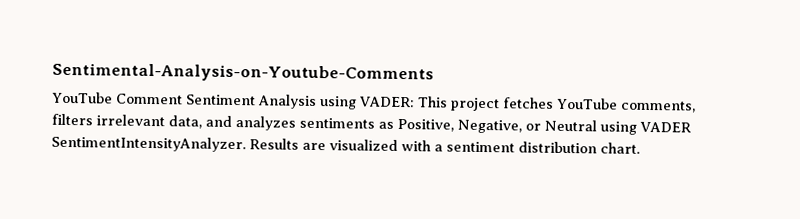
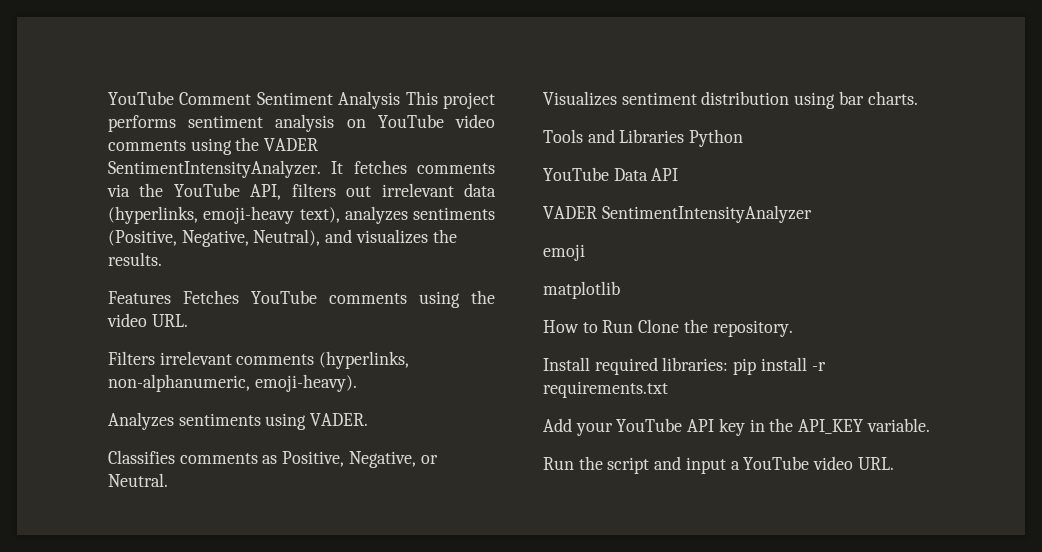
[52,62,434,84] Sentimental-Analysis-on-Youtube-Comments // -> (108, 98) none
[318,96,696,113] [51,113,691,135] [51,135,640,154] using VADER: This project fetches YouTube comments, filters irrelevant data, and analyzes sentiments as Positive, Negative, or Neutral using VADER SentimentIntensityAnalyzer. Results are visualized with a sentiment distribution chart. -> [405,91,495,109] [108,114,495,132] [108,137,319,155] [108,160,495,178] [107,183,497,200] [108,206,495,224] [108,229,457,247] [108,252,162,266] [108,290,495,308] [107,313,188,327] [108,351,410,369] [108,374,357,392] [108,412,369,430] [108,450,438,468] [108,473,168,487] [543,91,918,109] [543,129,744,147] [543,167,679,181] [543,205,812,223] [543,244,585,261] [543,281,620,299] [543,319,793,337] [543,357,826,375] [543,381,668,398] [543,418,930,436] [543,456,894,474] This project performs sentiment analysis on YouTube video comments using the VADER SentimentIntensityAnalyzer. It fetches comments via the YouTube API, filters out irrelevant data (hyperlinks, emoji-heavy text), analyzes sentiments (Positive, Negative, Neutral), and visualizes the results. // Features Fetches YouTube comments using the video URL. // Filters irrelevant comments (hyperlinks, non-alphanumeric, emoji-heavy). // Analyzes sentiments using VADER. // Classifies comments as Positive, Negative, or Neutral. // Visualizes sentiment distribution using bar charts. // Tools and Libraries Python // YouTube Data API // VADER SentimentIntensityAnalyzer // emoji // matplotlib // How to Run Clone the repository. // Install required libraries: pip install -r requirements.txt // Add your YouTube API key in the API_KEY variable. // Run the script and input a YouTube video URL.

